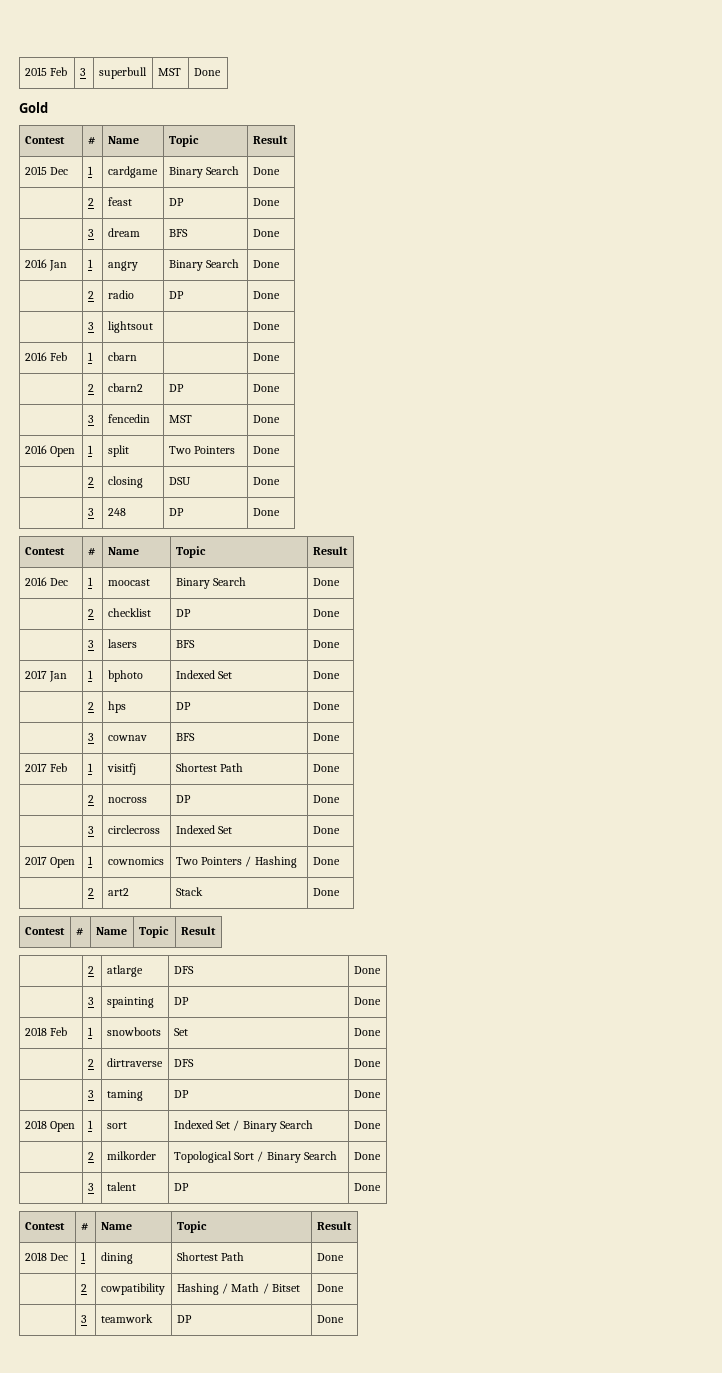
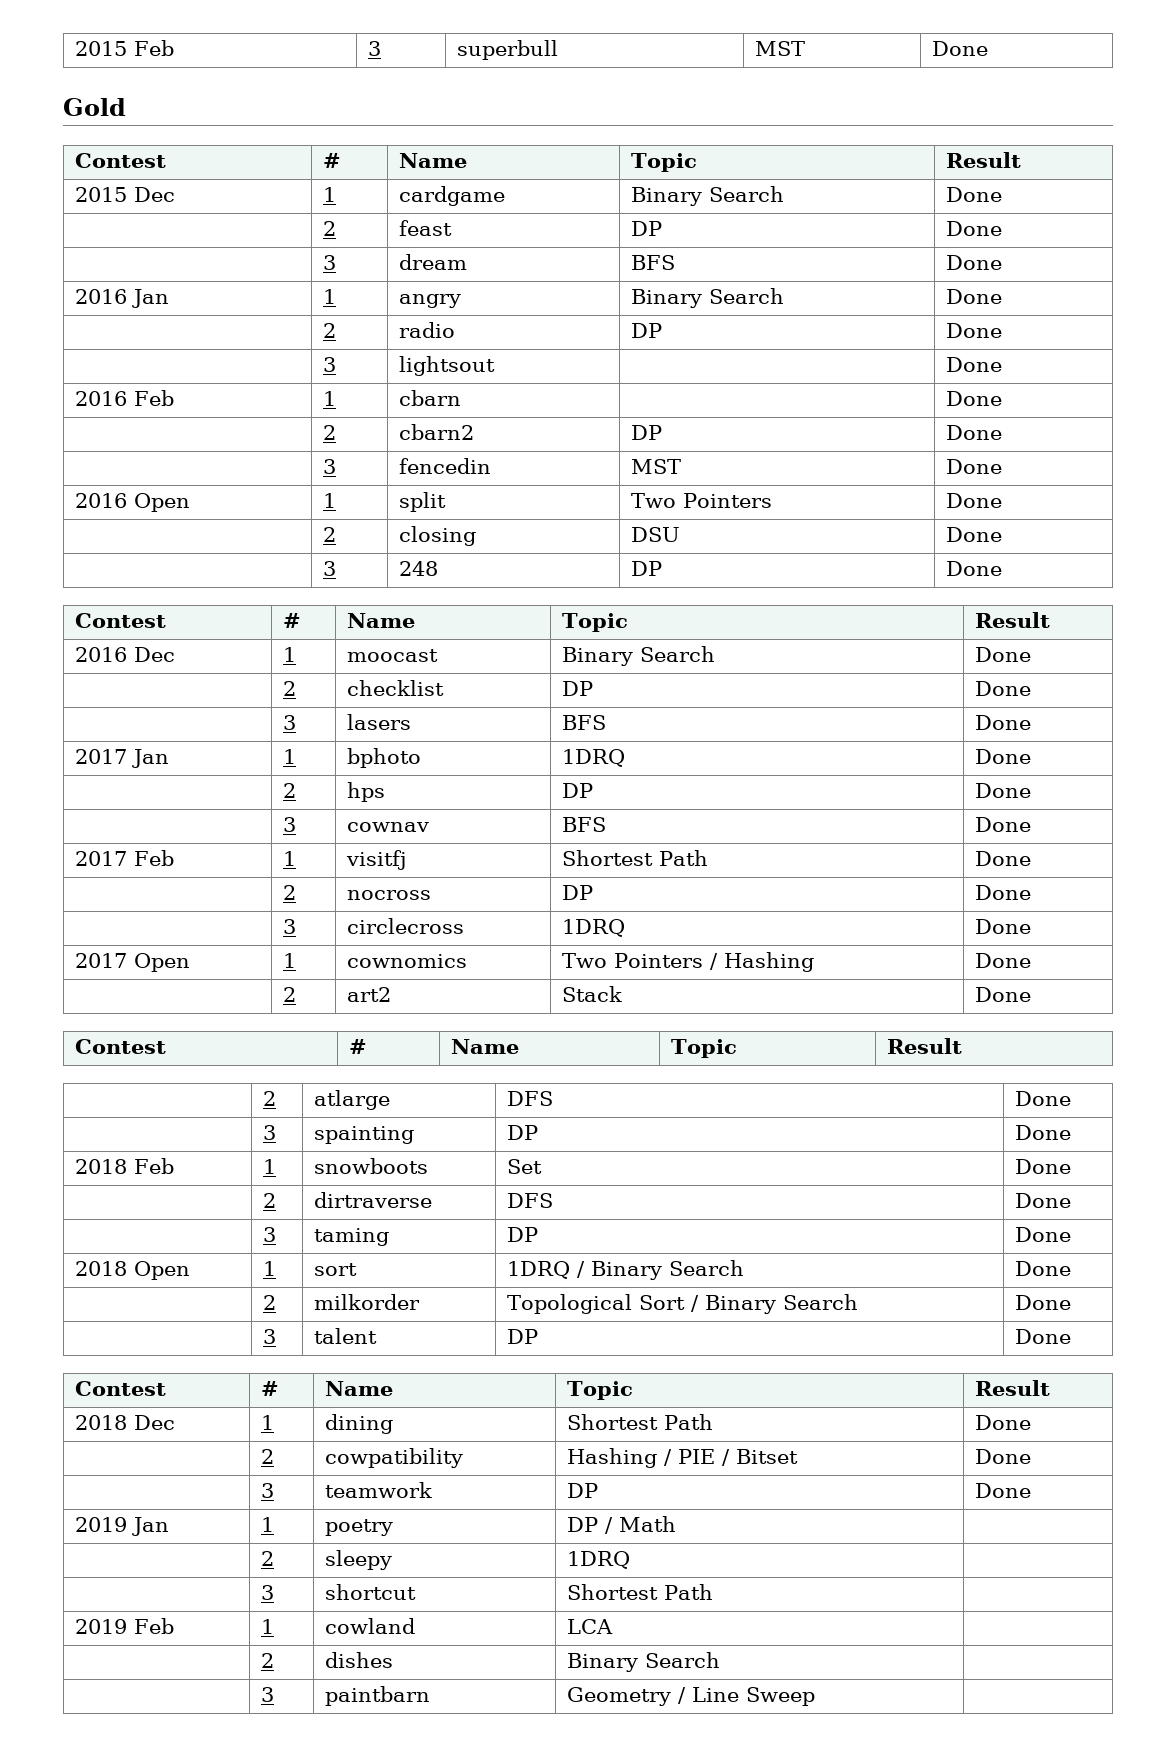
[175,670,233,679] Indexed Set -> [561,749,625,767] 1DRQ
[175,825,233,834] Indexed Set -> [561,919,625,937] 1DRQ
[173,1120,231,1129] Indexed Set -> [506,1261,570,1279] 1DRQ
[231,1283,260,1292] Math -> [677,1449,715,1464] PIE
(344, 1319) none -> [74,1517,169,1536] [260,1517,274,1532] [324,1519,393,1536] [566,1516,676,1534] [260,1551,274,1566] [324,1550,392,1570] [566,1551,630,1569] [260,1585,274,1600] [324,1584,416,1600] [566,1584,713,1600] [74,1618,174,1634] [260,1619,274,1634] [324,1618,415,1634] [566,1619,613,1634] [260,1653,274,1668] [324,1652,393,1668] [566,1652,720,1672] [260,1687,274,1702] [324,1686,430,1706] [566,1687,815,1706] // 2019 Jan | 1 | poetry | DP / Math | // | 2 | sleepy | 1DRQ | // | 3 | shortcut | Shortest Path | // 2019 Feb | 1 | cowland | LCA | // | 2 | dishes | Binary Search | // | 3 | paintbarn | Geometry / Line Sweep |

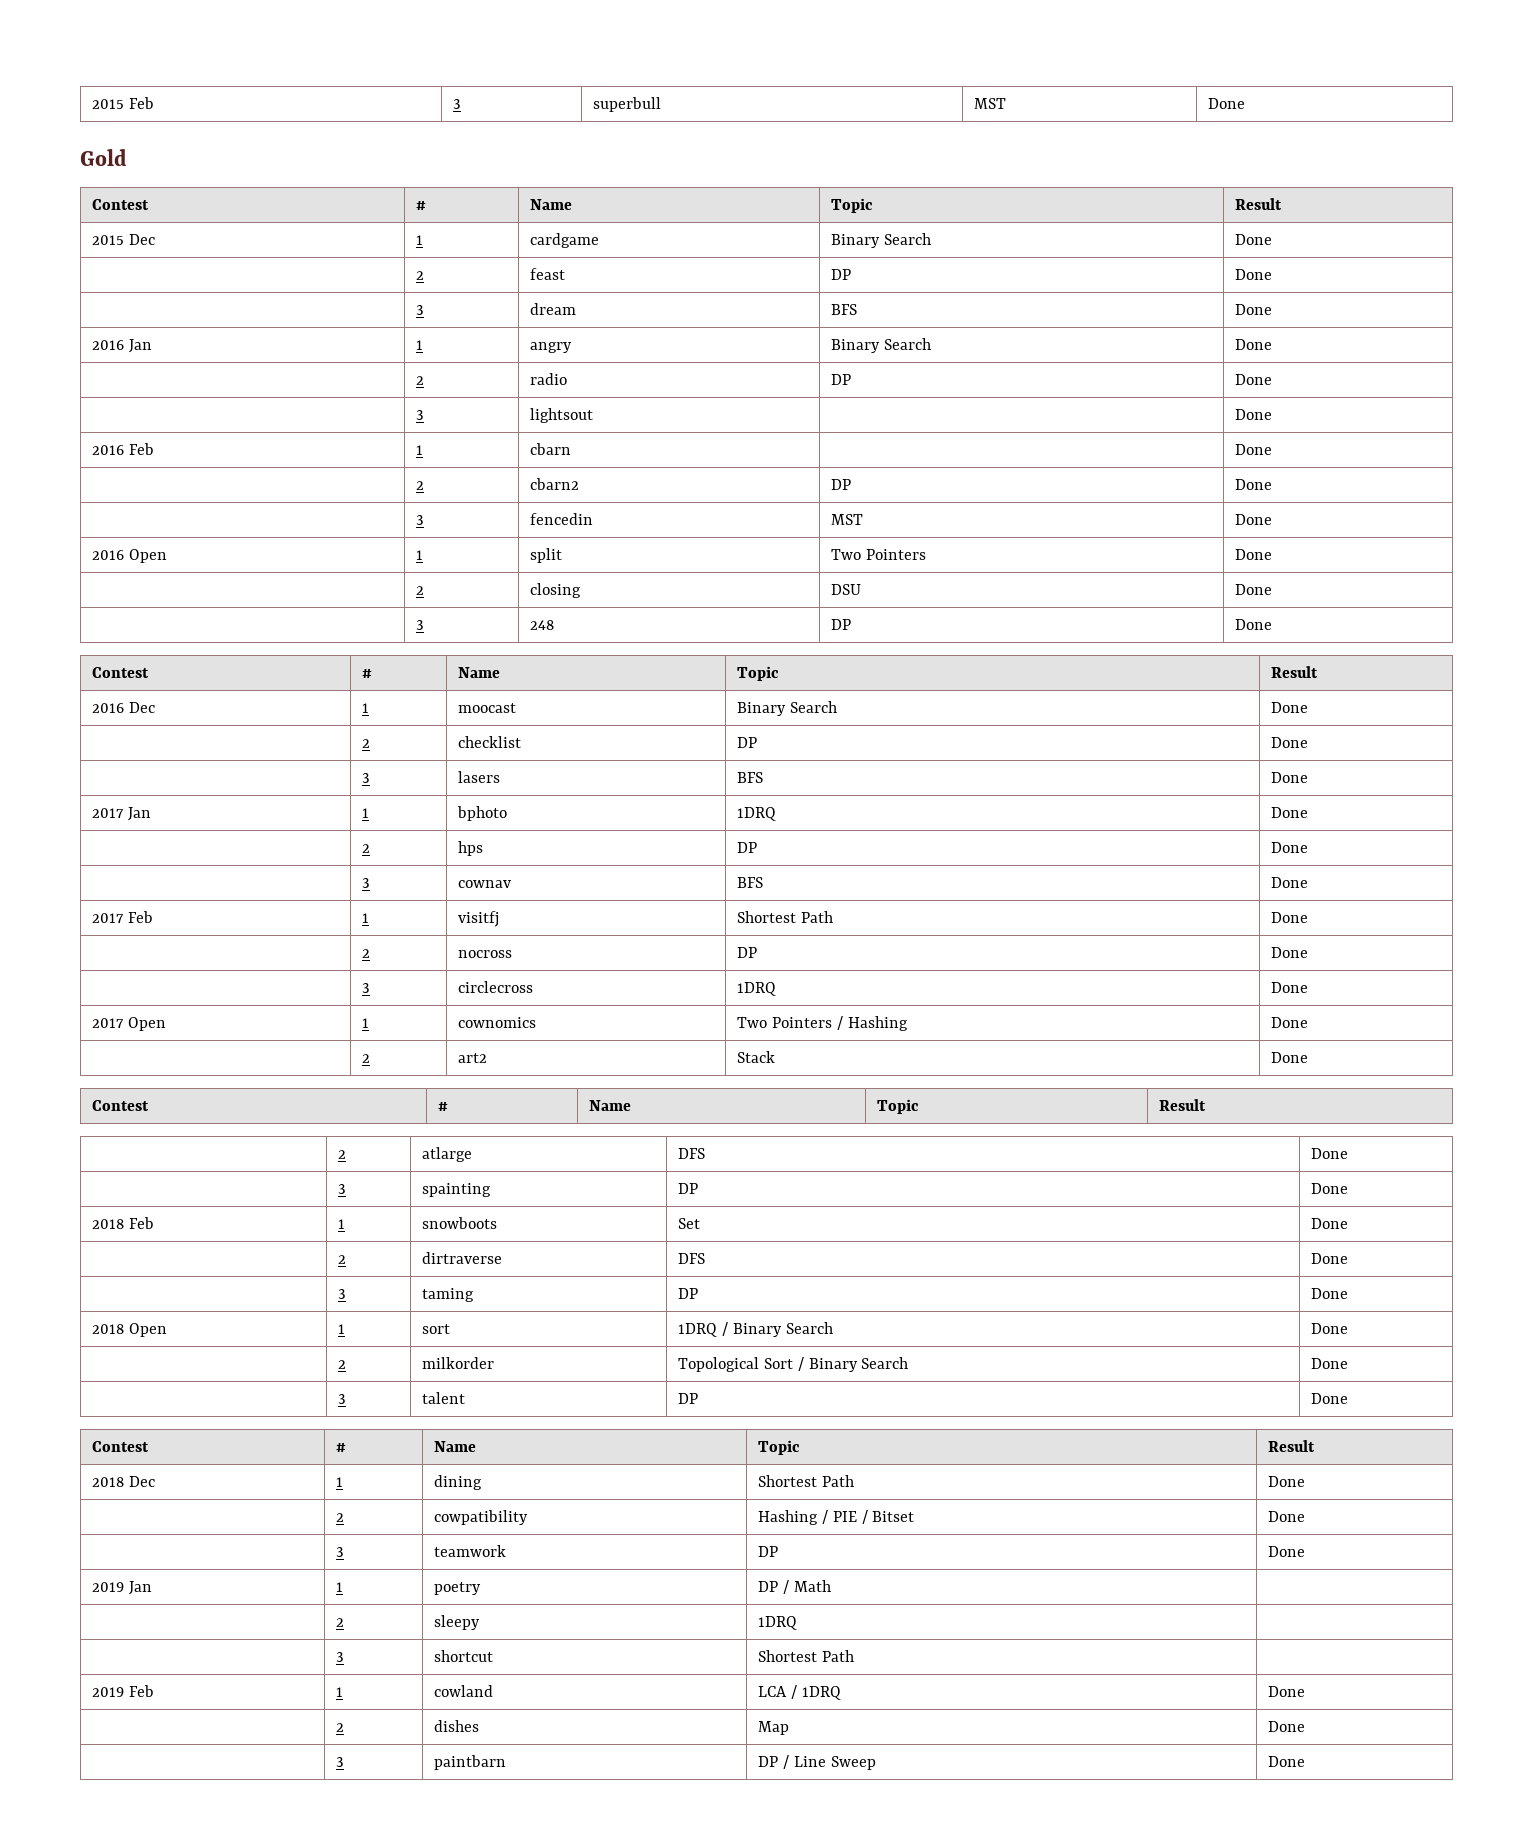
(613, 1626) | -> [791,1685,841,1700] [1268,1686,1306,1697] / 1DRQ | Done
[566,1652,720,1672] Binary Search | -> [758,1721,790,1735] [1268,1721,1306,1732] Map | Done
[566,1687,671,1706] Geometry -> [758,1756,779,1767] DP
(815, 1696) none -> [1268,1756,1306,1767] Done

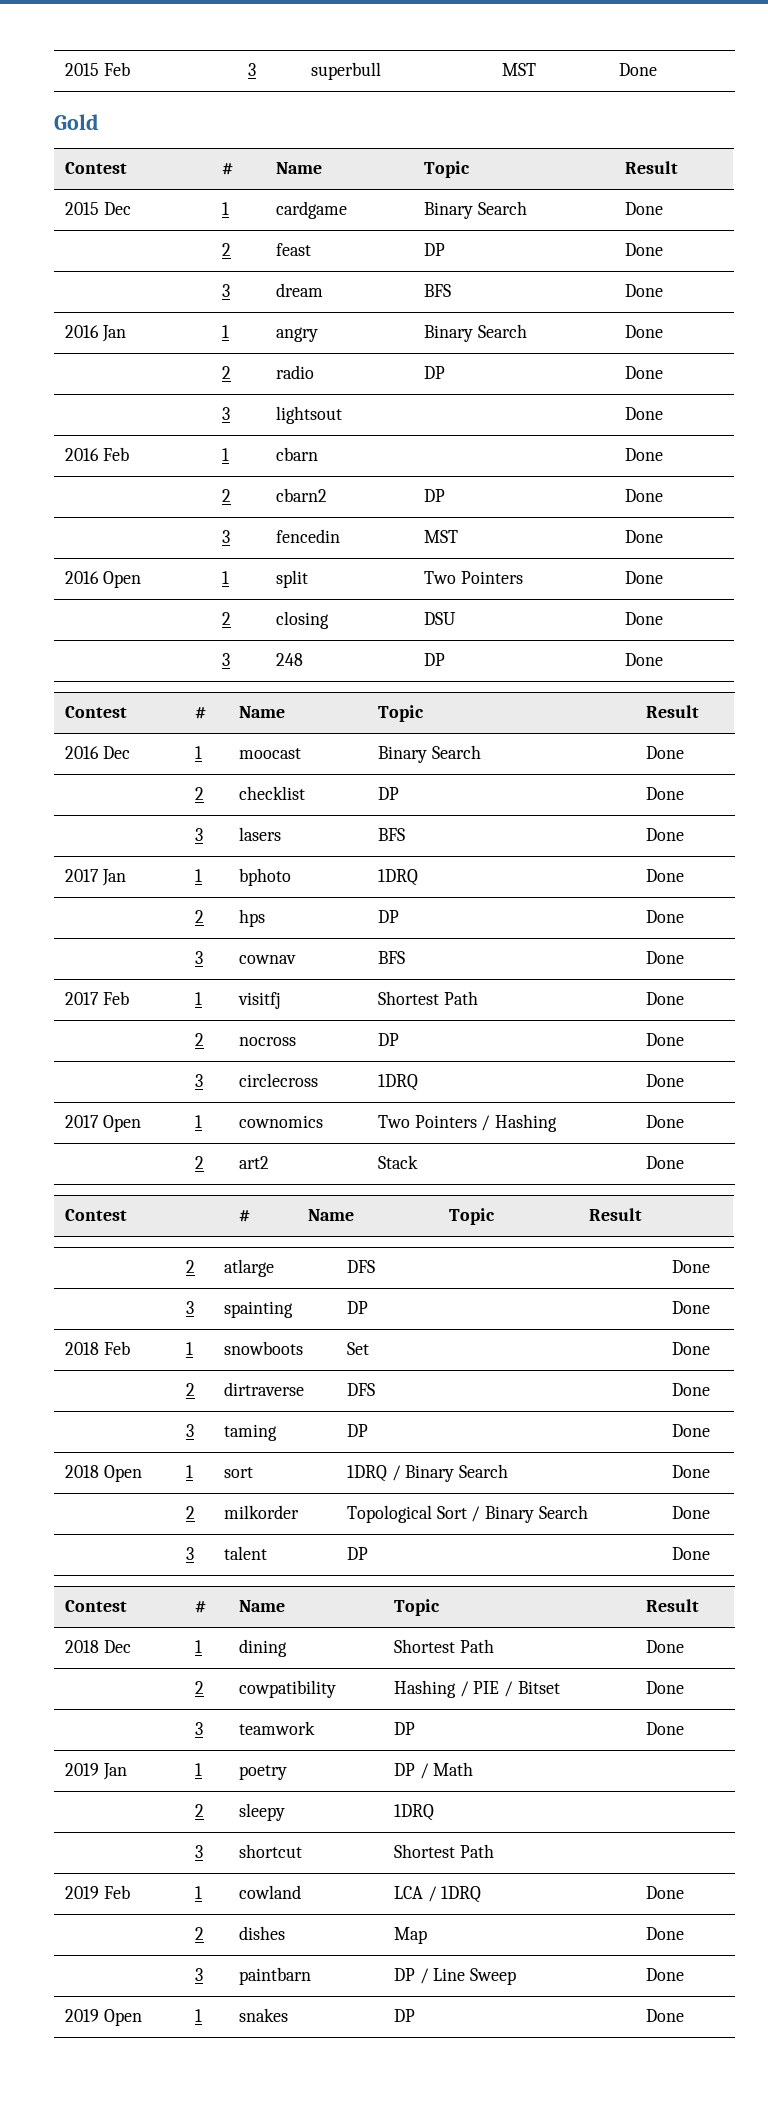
(1306, 1761) none -> [64,2009,142,2026] [194,2009,202,2022] [238,2008,288,2022] [393,2009,415,2022] [645,2009,684,2022] // 2019 Open | 1 | snakes | DP | Done

